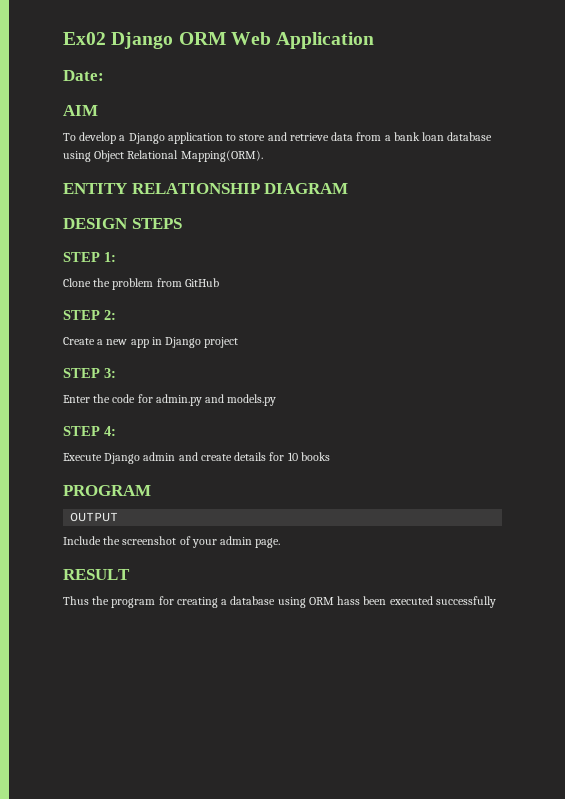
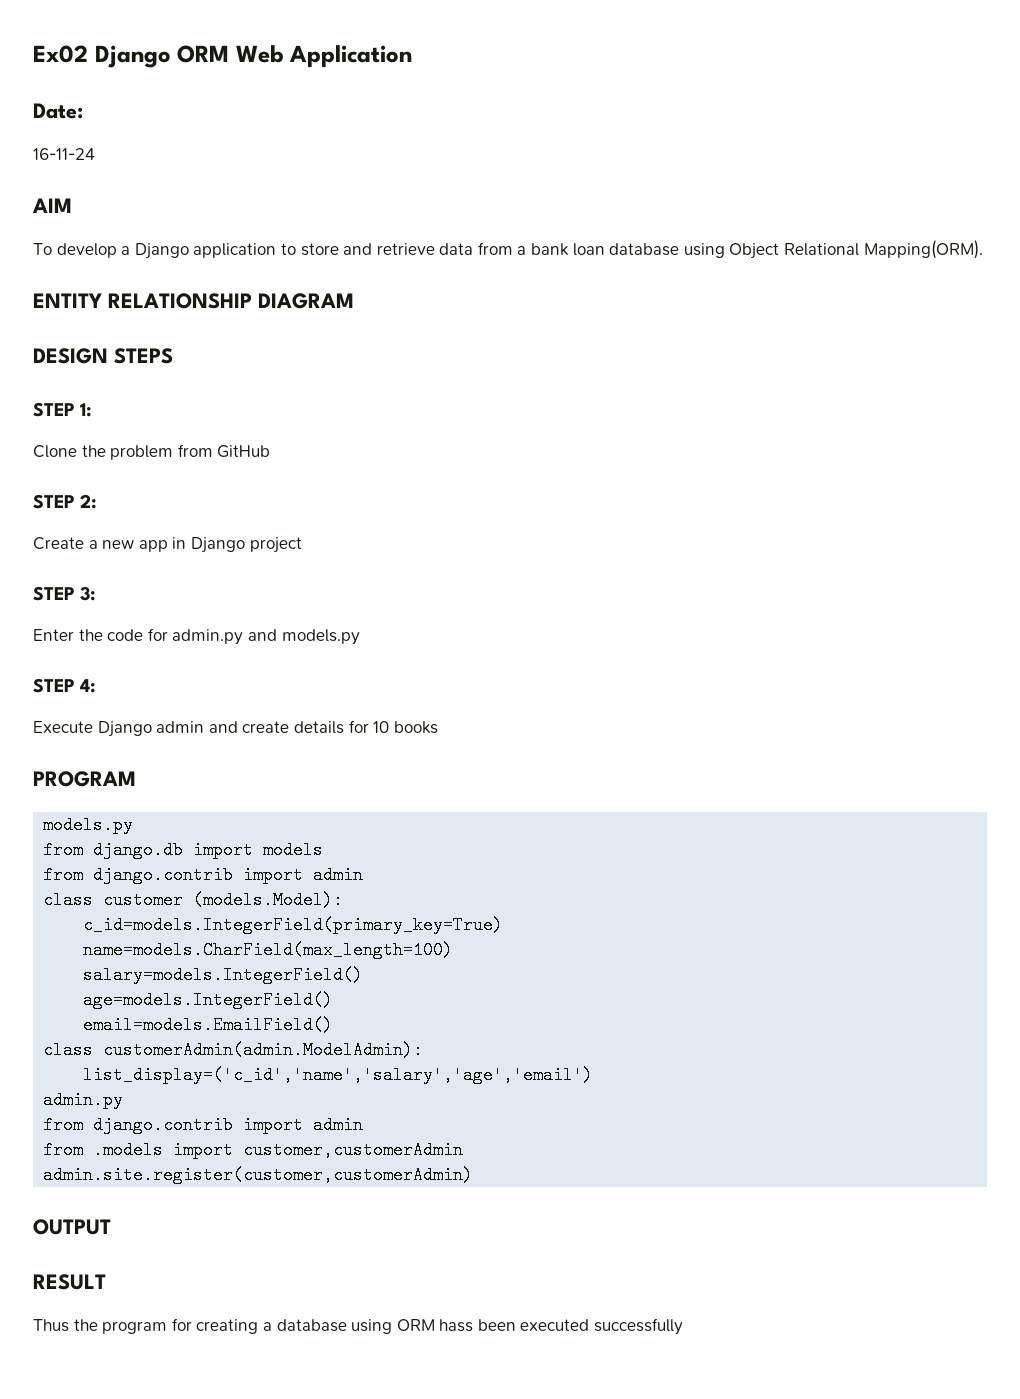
(104, 75) none -> [33,148,95,160] // 16-11-24
[70,512,119,522] [63,536,281,548] OUTPUT // Include the screenshot of your admin page. -> [43,816,134,834] [43,841,324,859] [43,866,364,884] [43,891,344,909] [83,916,504,934] [83,941,454,959] [83,966,364,984] [83,991,334,1009] [83,1016,334,1034] [43,1041,424,1059] [83,1066,594,1084] [43,1091,124,1109] [43,1116,364,1134] [43,1141,464,1159] [43,1166,474,1184] [33,1219,111,1235] models.py // from django.db import models // from django.contrib import admin // class customer (models.Model): // c_id=models.IntegerField(primary_key=True) // name=models.CharField(max_length=100) // salary=models.IntegerField() // age=models.IntegerField() // email=models.EmailField() // class customerAdmin(admin.ModelAdmin): // list_display=('c_id','name','salary','age','email') // admin.py // from django.contrib import admin // from .models import customer,customerAdmin // admin.site.register(customer,customerAdmin) // OUTPUT

